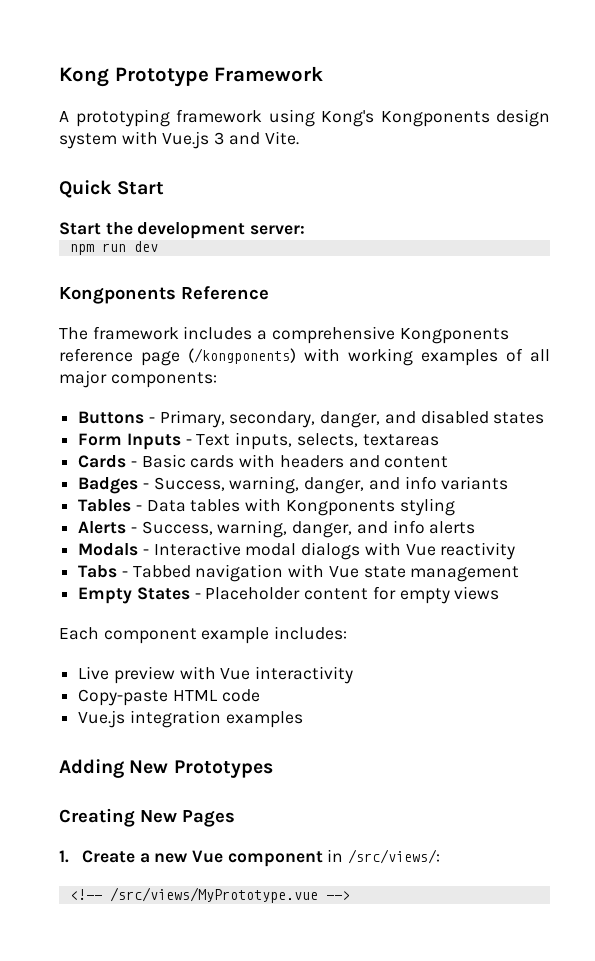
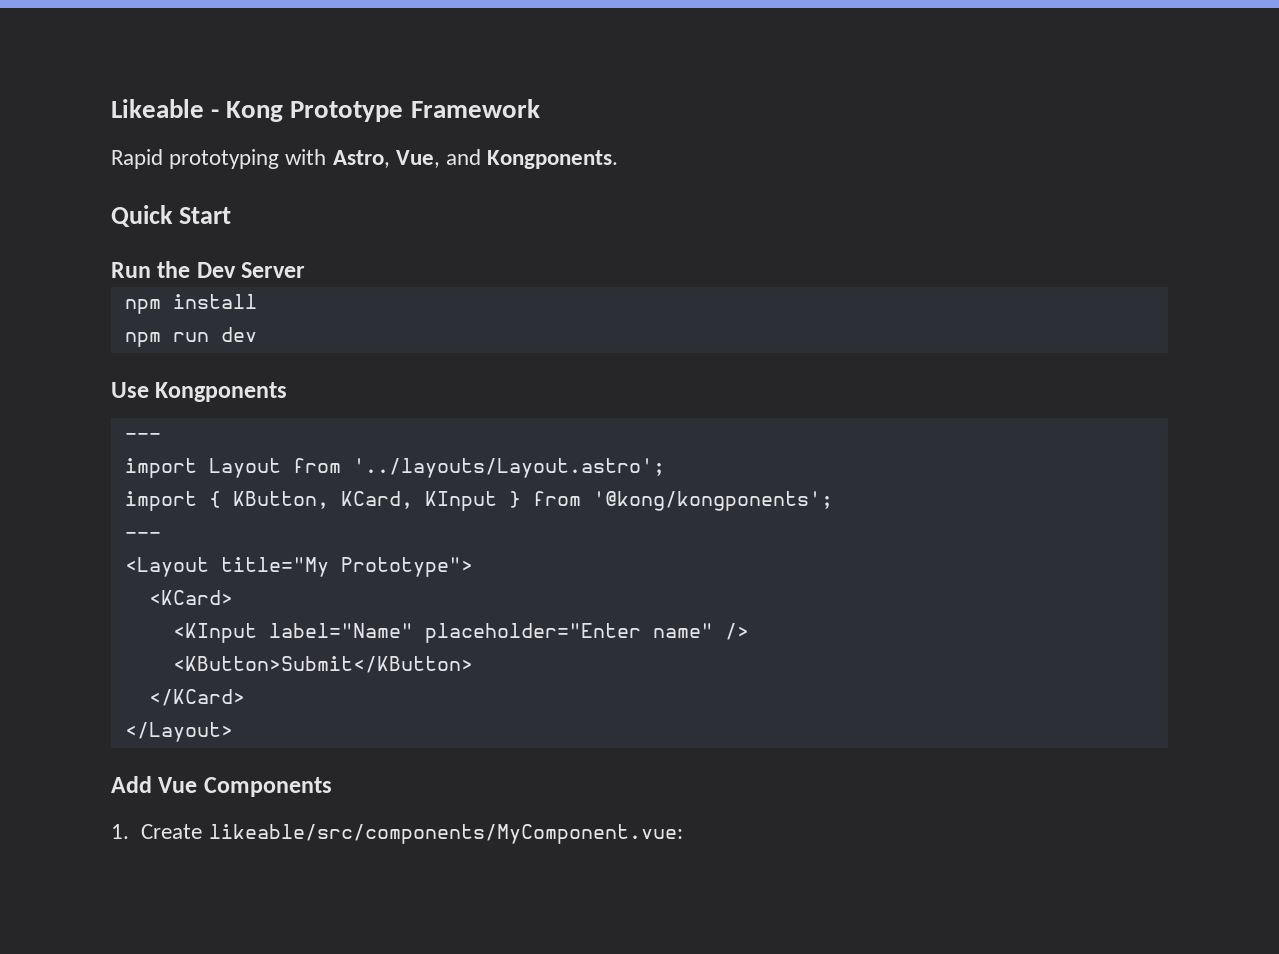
(59, 77) none -> [111,99,220,118] Likeable -
[59,109,550,127] [59,131,299,149] [59,180,165,198] [59,222,306,239] A prototyping framework using Kong's Kongponents design system with Vue.js 3 and Vite. // Quick Start // Start the development server: -> [111,149,619,169] [111,205,231,227] [111,261,306,278] [124,294,257,314] Rapid prototyping with Astro, Vue, and Kongponents. // Quick Start // Run the Dev Server // npm install
[59,286,269,304] [59,326,509,344] [59,348,550,366] [59,370,217,388] [78,410,545,428] [78,432,439,450] [78,454,449,468] [78,476,509,494] [78,498,455,516] [78,520,476,538] [78,542,516,560] [78,564,520,582] [78,586,500,604] [59,626,348,644] [78,666,354,684] [78,689,260,706] [78,710,303,728] [59,759,273,778] [59,808,235,827] [59,849,441,867] [69,887,350,903] Kongponents Reference // The framework includes a comprehensive Kongponents reference page (/kongponents) with working examples of all major components: // Buttons - Primary, secondary, danger, and disabled states // Form Inputs - Text inputs, selects, textareas // Cards - Basic cards with headers and content // Badges - Success, warning, danger, and info variants // Tables - Data tables with Kongponents styling // Alerts - Success, warning, danger, and info alerts // Modals - Interactive modal dialogs with Vue reactivity // Tabs - Tabbed navigation with Vue state management // Empty States - Placeholder content for empty views // Each component example includes: // Live preview with Vue interactivity // Copy-paste HTML code // Vue.js integration examples // Adding New Prototypes // Creating New Pages // 1. Create a new Vue component in /src/views/: // <!-- /src/views/MyPrototype.vue --> -> [111,382,288,402] [124,433,161,440] [124,458,665,478] [124,491,833,511] [124,532,161,539] [124,557,473,577] [148,590,233,605] [172,623,749,643] [172,656,473,673] [148,689,245,706] [124,722,233,742] [111,776,332,797] [111,824,683,844] Use Kongponents // --- // import Layout from '../layouts/Layout.astro'; // import { KButton, KCard, KInput } from '@kong/kongponents'; // --- // <Layout title="My Prototype"> // <KCard> // <KInput label="Name" placeholder="Enter name" /> // <KButton>Submit</KButton> // </KCard> // </Layout> // Add Vue Components // 1. Create likeable/src/components/MyComponent.vue:

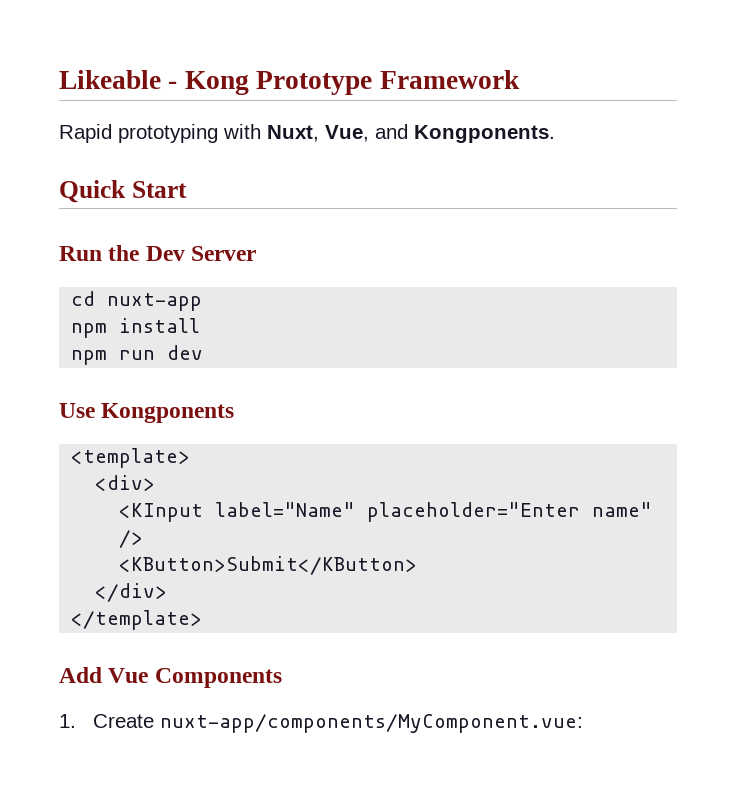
[332,150,390,168] Astro, -> [267,125,319,142] Nuxt,
(306, 270) none -> [71,291,203,311] // cd nuxt-app
[124,433,161,440] [124,458,665,478] [124,491,833,511] [124,532,161,539] [124,557,473,577] [148,590,233,605] --- // import Layout from '../layouts/Layout.astro'; // import { KButton, KCard, KInput } from '@kong/kongponents'; // --- // <Layout title="My Prototype"> // <KCard> -> [71,448,191,468] [95,475,156,491] <template> // <div>
[148,689,245,706] [124,722,233,742] </KCard> // </Layout> -> [95,583,168,602] [71,610,203,630] </div> // </template>
[208,824,683,844] likeable/src/components/MyComponent.vue: -> [159,714,583,733] nuxt-app/components/MyComponent.vue:

